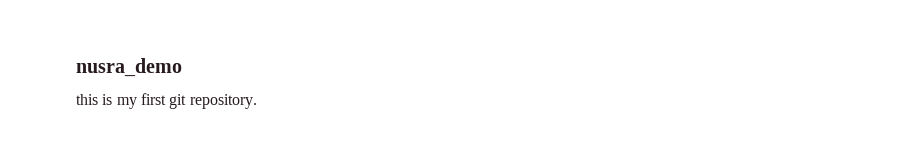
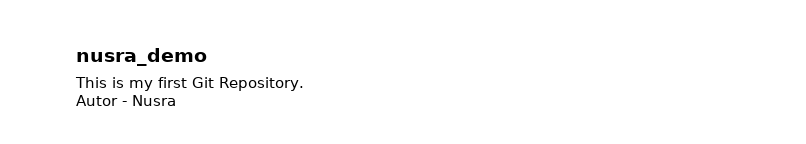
[76,94,98,105] this -> [75,77,107,88] This
[169,94,257,109] git repository. -> [192,77,304,91] [76,95,176,106] Git Repository. // Autor - Nusra

